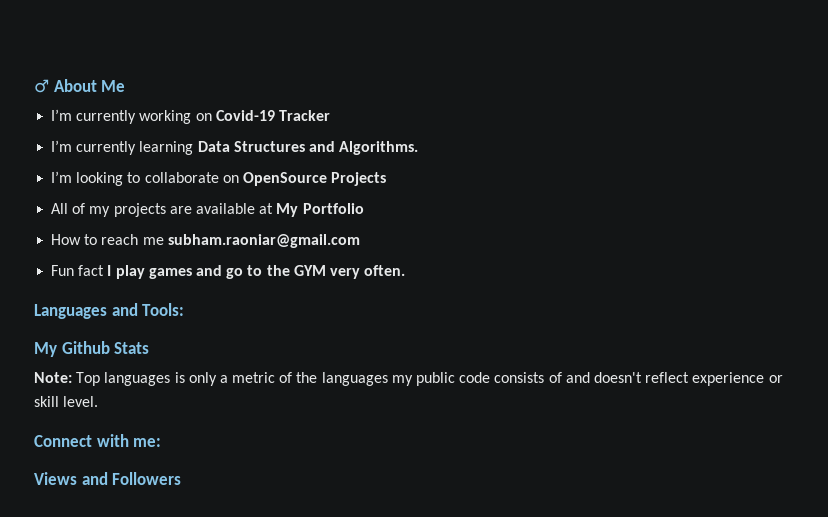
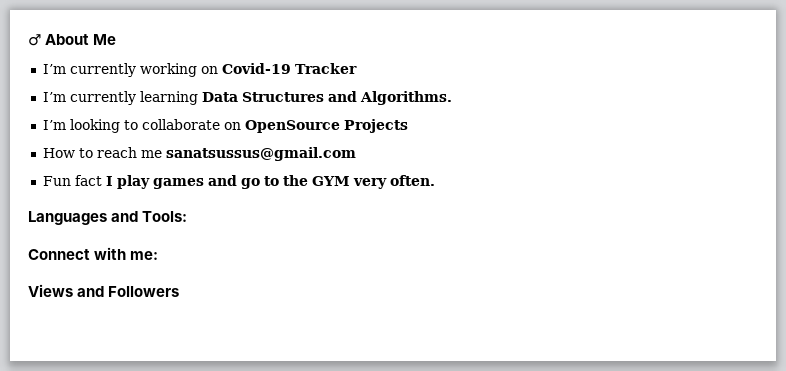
[51,203,364,217] // All of my projects are available at My Portfolio -> (408, 126) none
[167,234,360,248] subham.raoniar@gmail.com -> [165,147,356,161] sanatsussus@gmail.com
[34,341,150,357] [34,372,783,386] [34,396,99,407] // My Github Stats // Note: Top languages is only a metric of the languages my public code consists of and doesn't reflect experience or skill level. -> (188, 216) none

